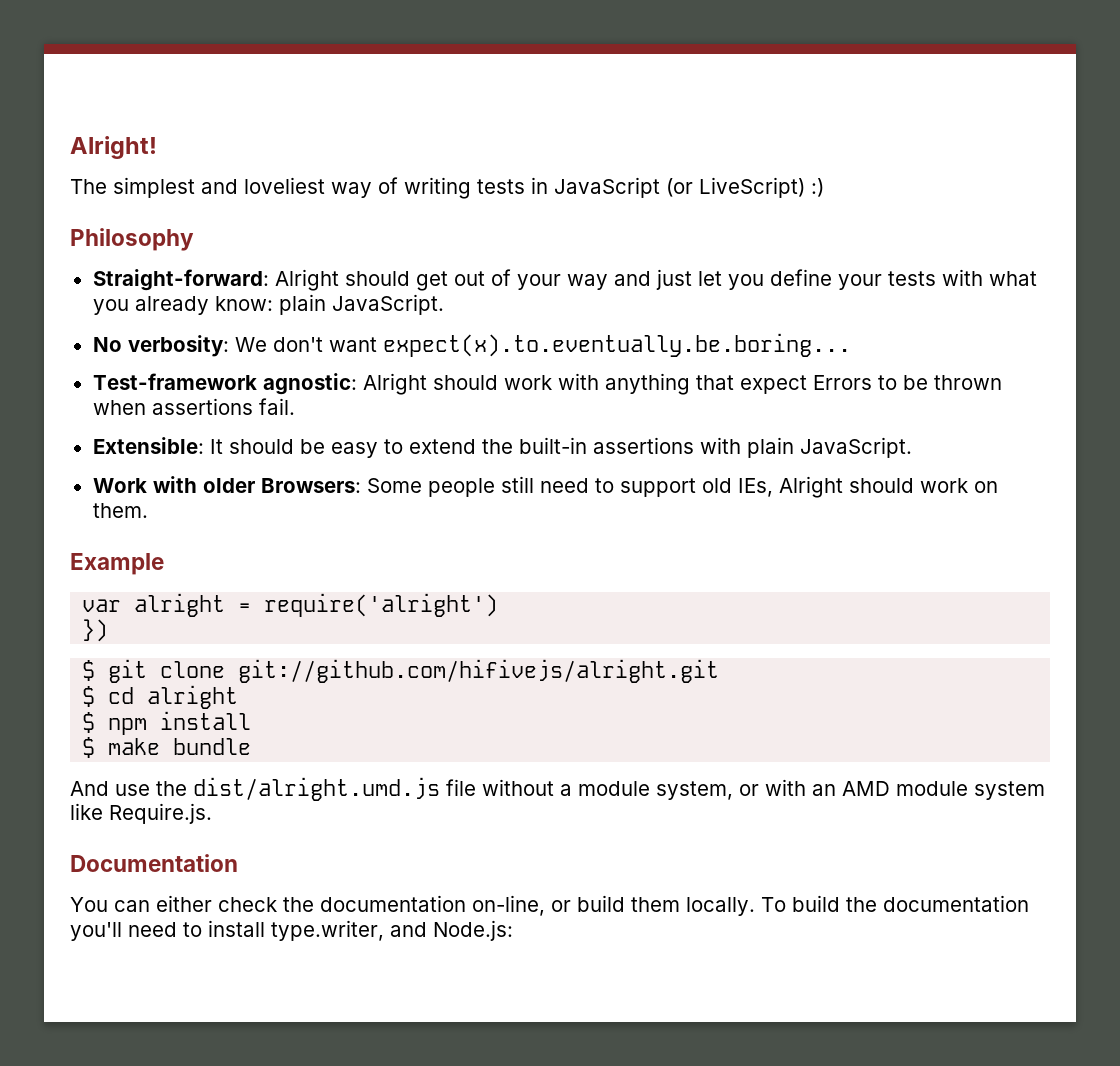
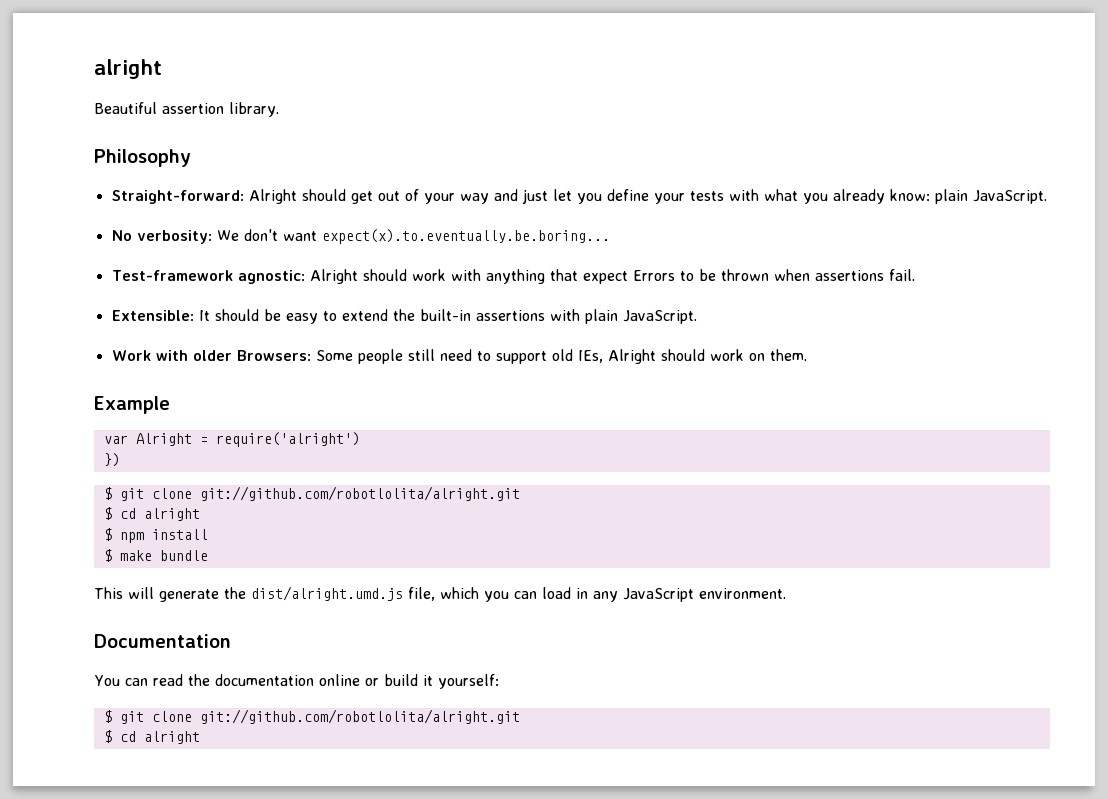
[70,136,157,159] [70,177,824,199] Alright! // The simplest and loveliest way of writing tests in JavaScript (or LiveScript) :) -> [94,59,162,79] [94,102,279,117] alright // Beautiful assertion library.
[134,593,226,617] alright -> [135,433,192,446] Alright
[238,659,720,683] git://github.com/hifivejs/alright.git -> [199,486,520,501] git://github.com/robotlolita/alright.git
[70,777,1045,801] [70,803,212,824] And use the dist/alright.umd.js file without a module system, or with an AMD module system like Require.js. -> [94,586,786,602] This will generate the dist/alright.umd.js file, which you can load in any JavaScript environment.
[156,895,545,916] either check the documentation on-line, -> [152,674,360,686] read the documentation online
[631,895,1029,916] [70,920,513,941] them locally. To build the documentation you'll need to install type.writer, and Node.js: -> [422,674,499,689] [103,709,520,724] [103,730,200,744] it yourself: // $ git clone git://github.com/robotlolita/alright.git // $ cd alright

